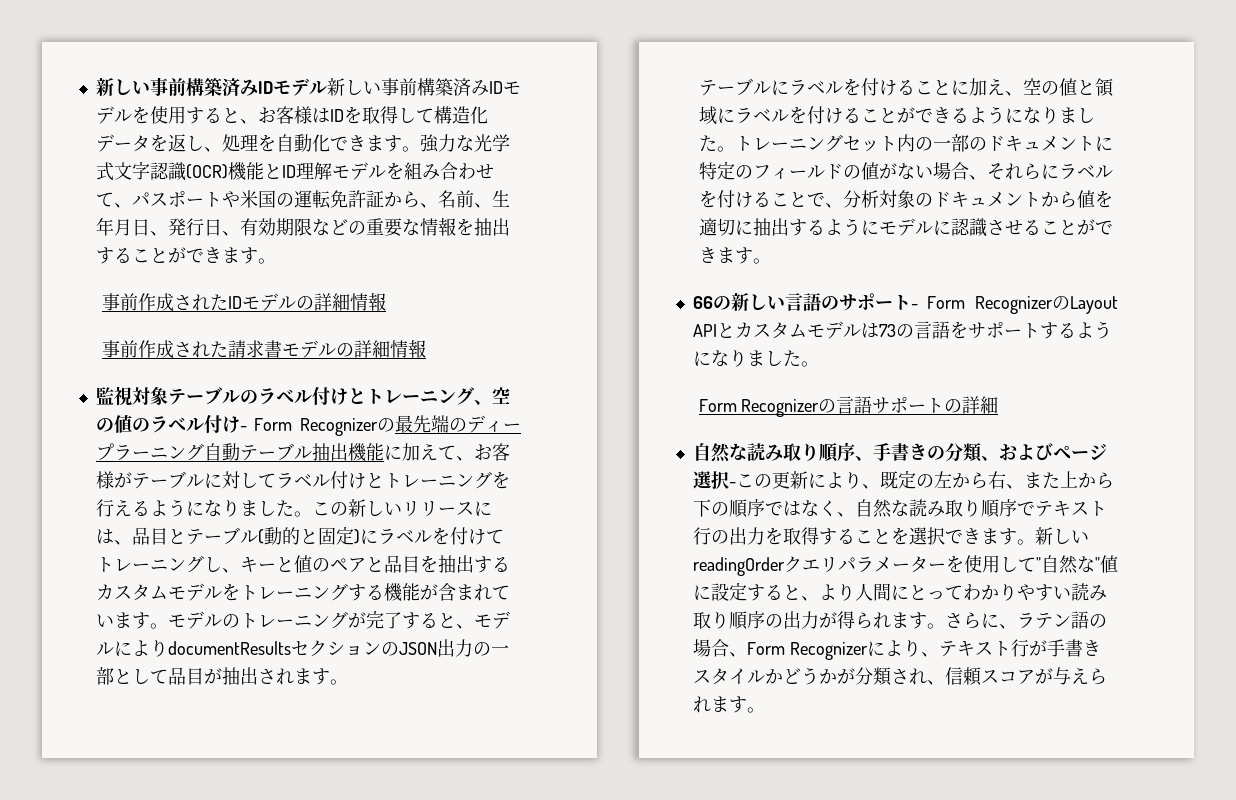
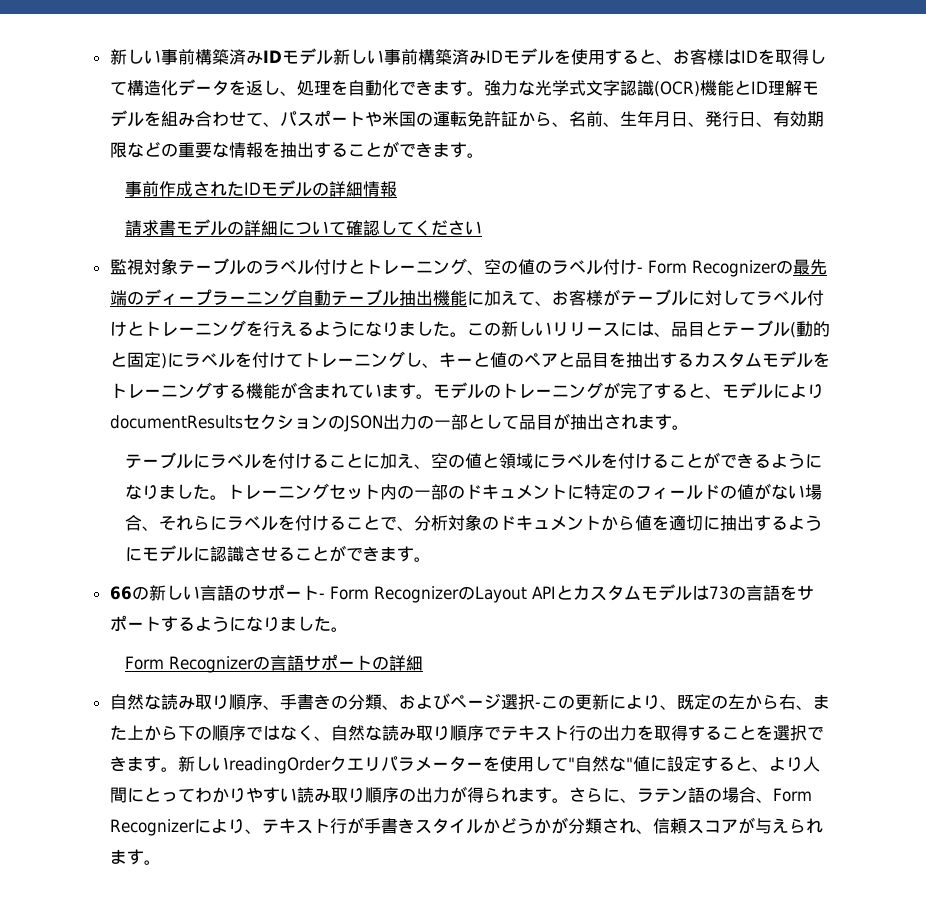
[101,340,228,358] 事前作成された -> (397, 189) none
[389,339,426,358] 情報 -> [277,220,482,236] について確認してください

